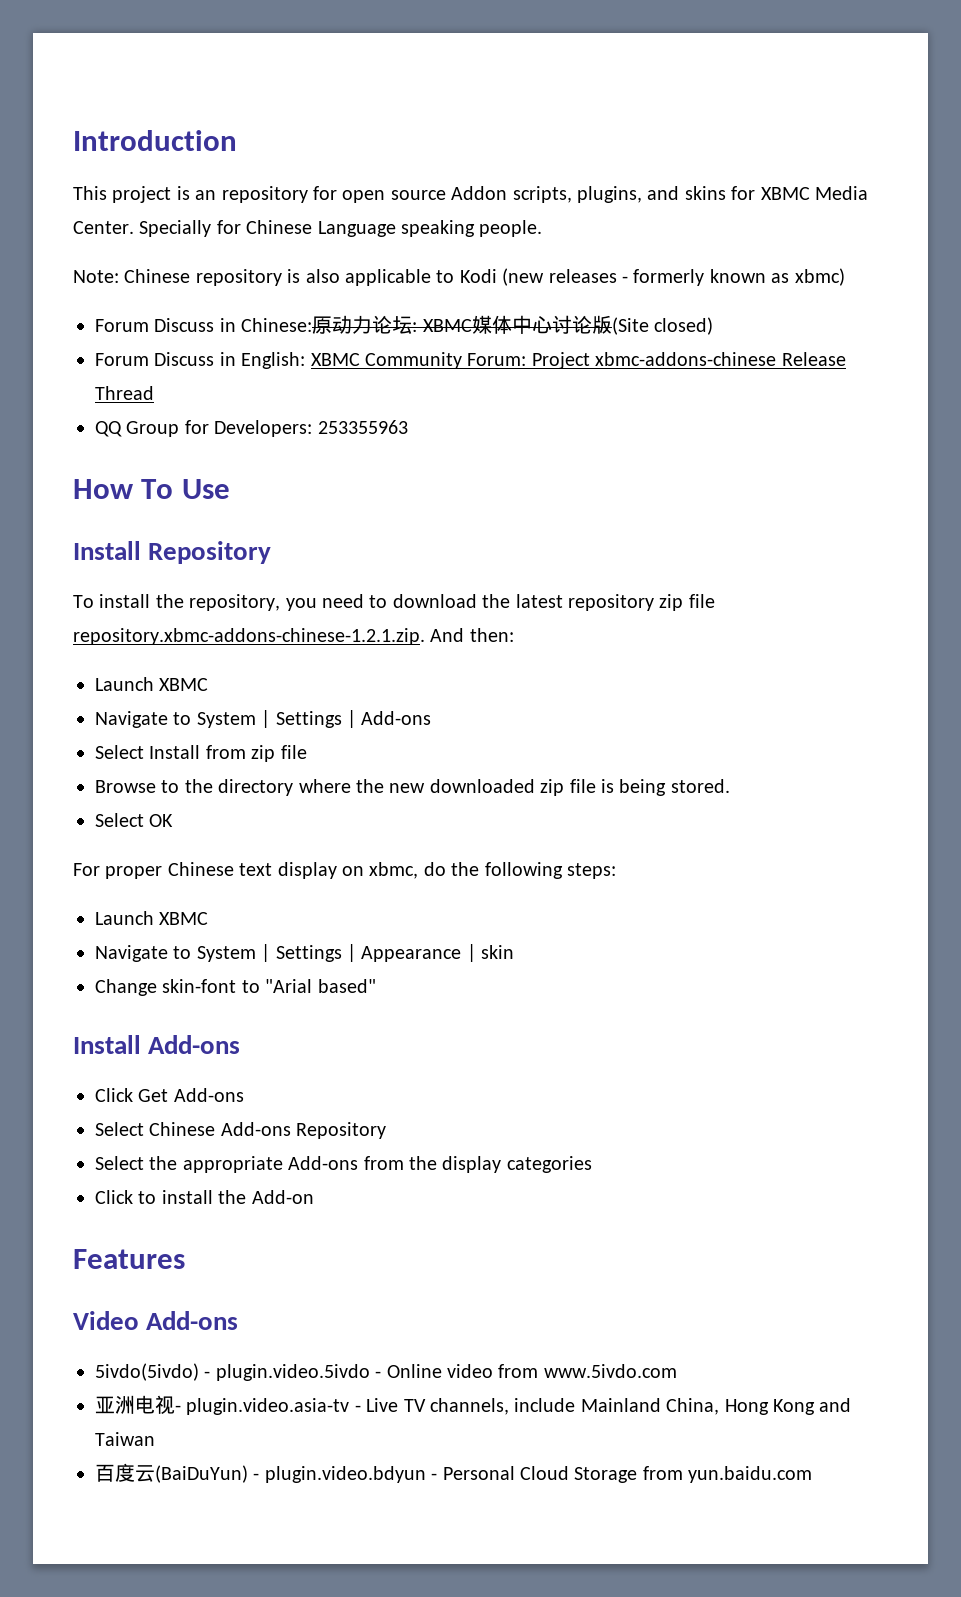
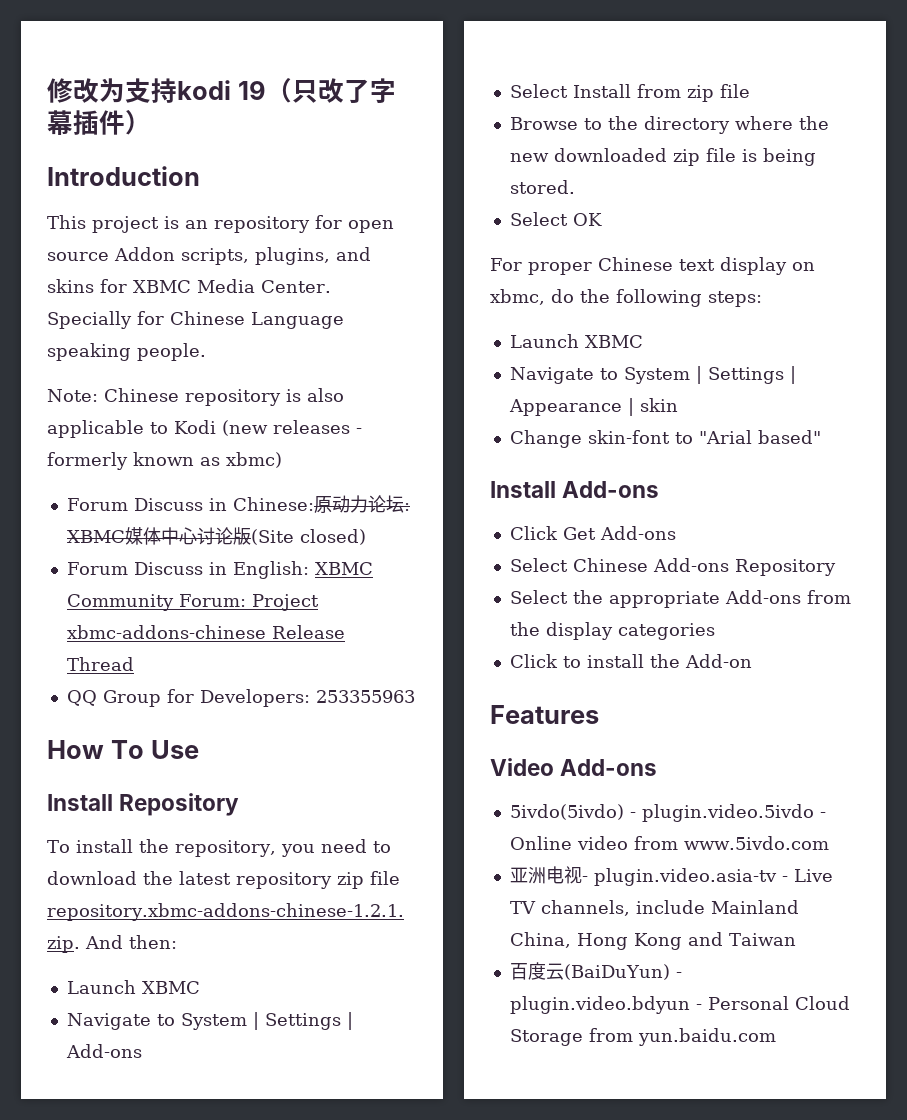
(73, 140) none -> [47,78,396,103] [47,110,151,135] 修改为支持kodi 19（只改了字幕插件） //

